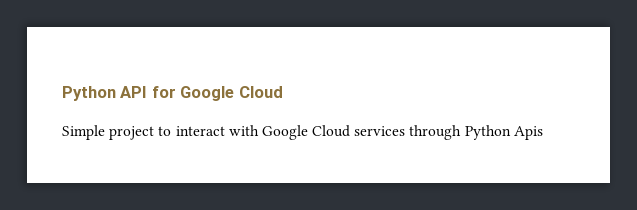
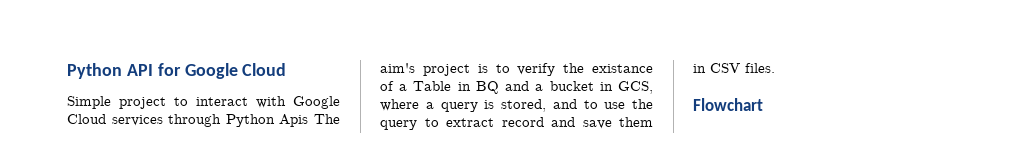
(543, 133) none -> [314,114,340,124] [380,63,653,76] [380,81,653,94] [380,99,653,112] [380,117,653,130] [693,63,775,73] [693,98,763,111] The aim's project is to verify the existance of a Table in BQ and a bucket in GCS, where a query is stored, and to use the query to extract record and save them in CSV files. // Flowchart

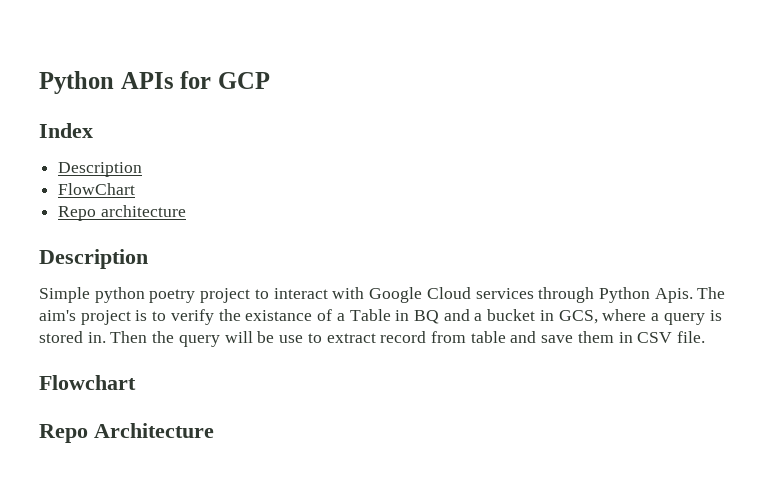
[67,63,287,79] Python API for Google Cloud -> [39,71,270,94] [39,123,93,138] [58,162,143,177] [58,183,136,195] [58,205,186,221] [39,249,148,269] Python APIs for GCP // Index // Description // FlowChart // Repo architecture // Description
(111, 102) none -> [94,287,196,303] python poetry
[279,114,309,127] Apis -> [654,288,693,303] Apis.
[501,99,653,112] [380,120,417,130] stored, and to use the query -> [39,331,304,347] stored in. Then the query will be use
(544, 122) none -> [430,331,506,343] from table
[745,63,775,73] files. -> [677,331,706,343] file.
(763, 104) none -> [39,423,214,443] // Repo Architecture

